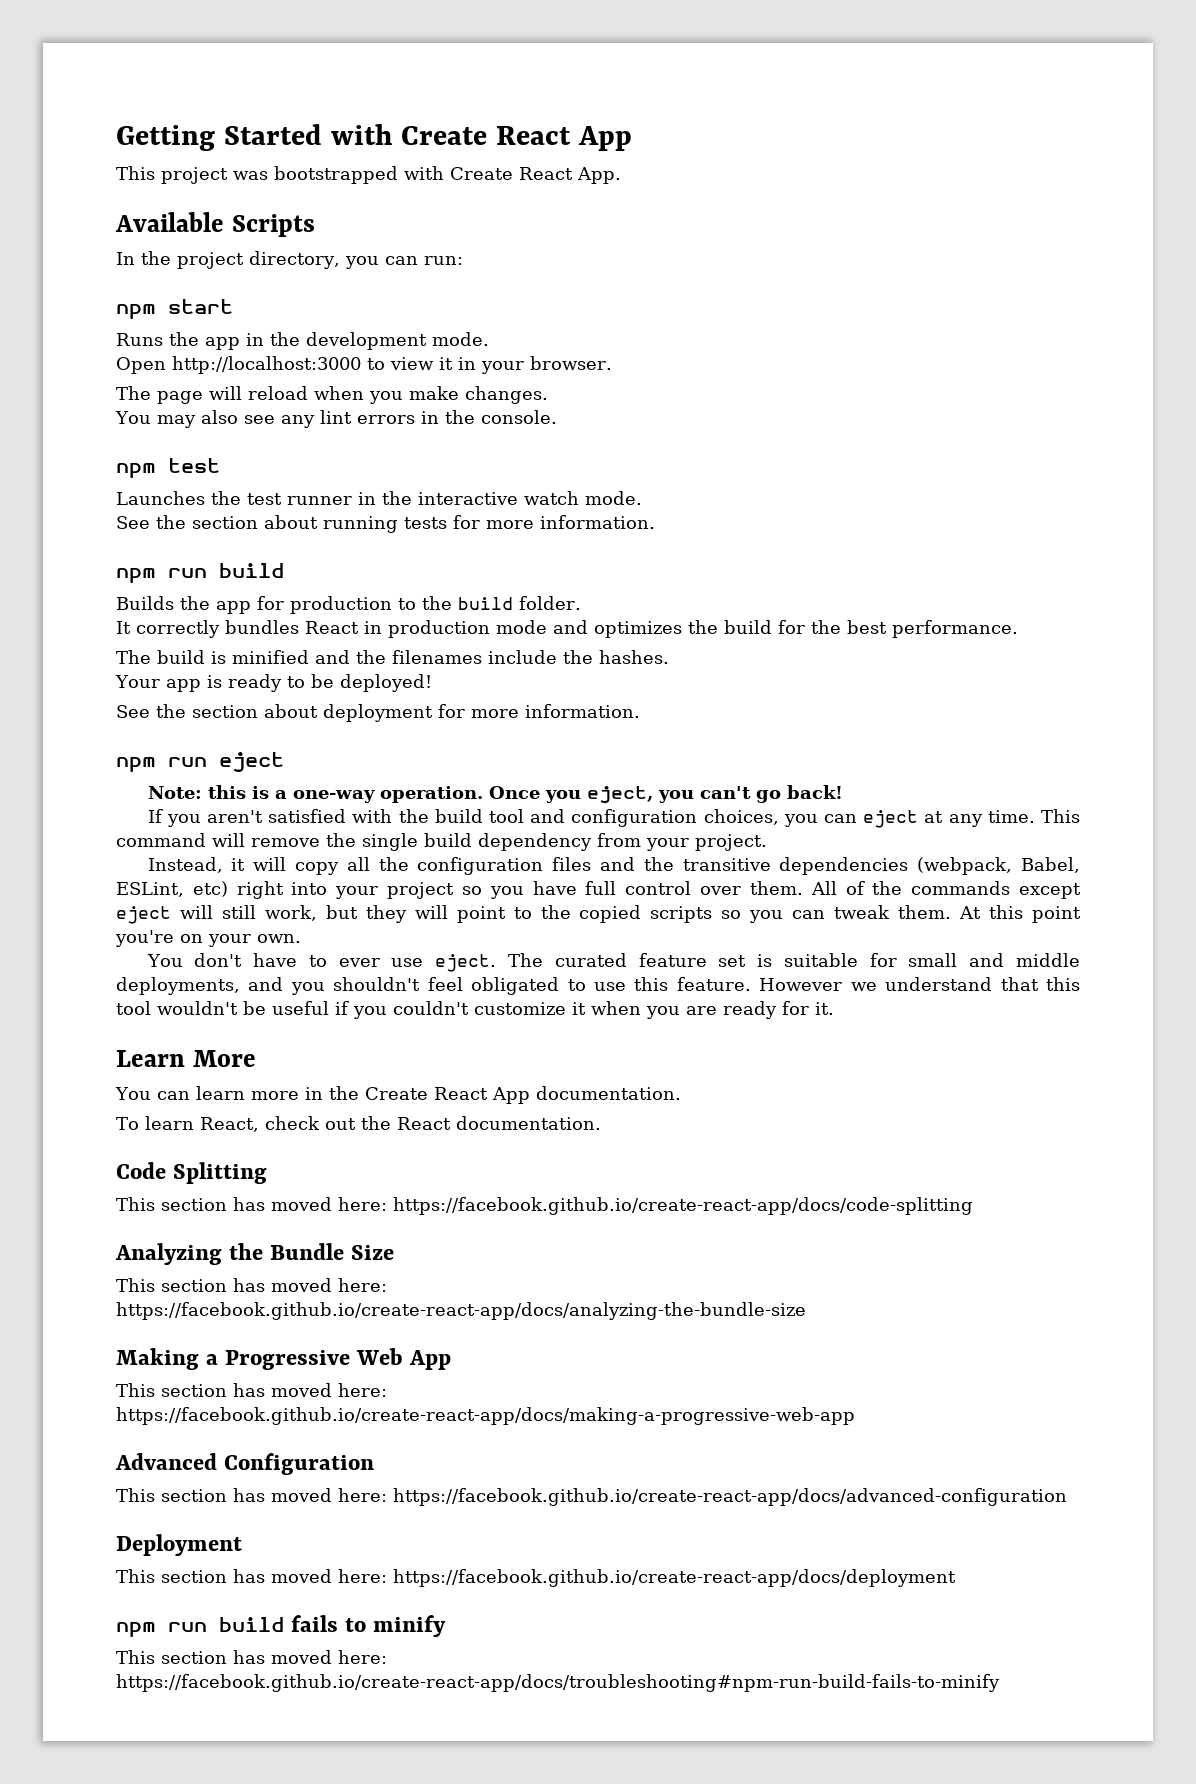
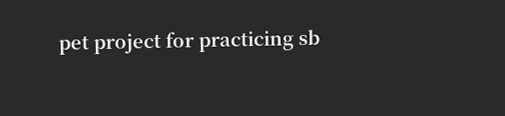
[116,124,632,151] [116,166,621,184] [115,212,315,237] [116,251,463,269] [116,299,233,319] [116,332,489,350] [116,356,612,374] [116,386,548,404] [115,410,557,428] [116,458,220,478] [116,491,642,505] [116,515,655,533] [116,563,284,583] [116,596,581,614] [116,620,1018,638] [116,650,669,664] [115,674,432,692] [116,704,640,722] [116,752,284,772] [147,785,843,804] [147,809,1080,828] [116,833,767,851] [147,857,1081,875] [116,881,1082,899] [116,905,1081,924] [115,930,301,947] [146,953,1080,972] [116,977,1080,995] [116,1001,834,1019] [116,1050,256,1067] [115,1086,681,1104] [116,1116,601,1132] [116,1162,268,1184] [116,1197,973,1215] [115,1243,395,1265] [116,1278,387,1292] [116,1302,806,1320] [116,1348,452,1370] [116,1383,387,1397] [116,1407,855,1425] [115,1453,375,1475] [116,1488,1067,1506] [116,1534,242,1556] [116,1569,956,1587] [116,1615,447,1637] [116,1650,387,1664] [116,1674,1000,1692] Getting Started with Create React App // This project was bootstrapped with Create React App. // Available Scripts // In the project directory, you can run: // npm start // Runs the app in the development mode. // Open http://localhost:3000 to view it in your browser. // The page will reload when you make changes. // You may also see any lint errors in the console. // npm test // Launches the test runner in the interactive watch mode. // See the section about running tests for more information. // npm run build // Builds the app for production to the build folder. // It correctly bundles React in production mode and optimizes the build for the best performance. // The build is minified and the filenames include the hashes. // Your app is ready to be deployed! // See the section about deployment for more information. // npm run eject // Note: this is a one-way operation. Once you eject, you can't go back! // If you aren't satisfied with the build tool and configuration choices, you can eject at any time. This command will remove the single build dependency from your project. // Instead, it will copy all the configuration files and the transitive dependencies (webpack, Babel, ESLint, etc) right into your project so you have full control over them. All of the commands except eject will still work, but they will point to the copied scripts so you can tweak them. At this point you're on your own. // You don't have to ever use eject. The curated feature set is suitable for small and middle deployments, and you shouldn't feel obligated to use this feature. However we understand that this tool wouldn't be useful if you couldn't customize it when you are ready for it. // Learn More // You can learn more in the Create React App documentation. // To learn React, check out the React documentation. // Code Splitting // This section has moved here: https://facebook.github.io/create-react-app/docs/code-splitting // Analyzing the Bundle Size // This section has moved here: https://facebook.github.io/create-react-app/docs/analyzing-the-bundle-size // Making a Progressive Web App // This section has moved here: https://facebook.github.io/create-react-app/docs/making-a-progressive-web-app // Advanced Configuration // This section has moved here: https://facebook.github.io/create-react-app/docs/advanced-configuration // Deployment // This section has moved here: https://facebook.github.io/create-react-app/docs/deployment // npm run build fails to minify // This section has moved here: https://facebook.github.io/create-react-app/docs/troubleshooting#npm-run-build-fails-to-minify -> [58,29,320,55] pet project for practicing sb

